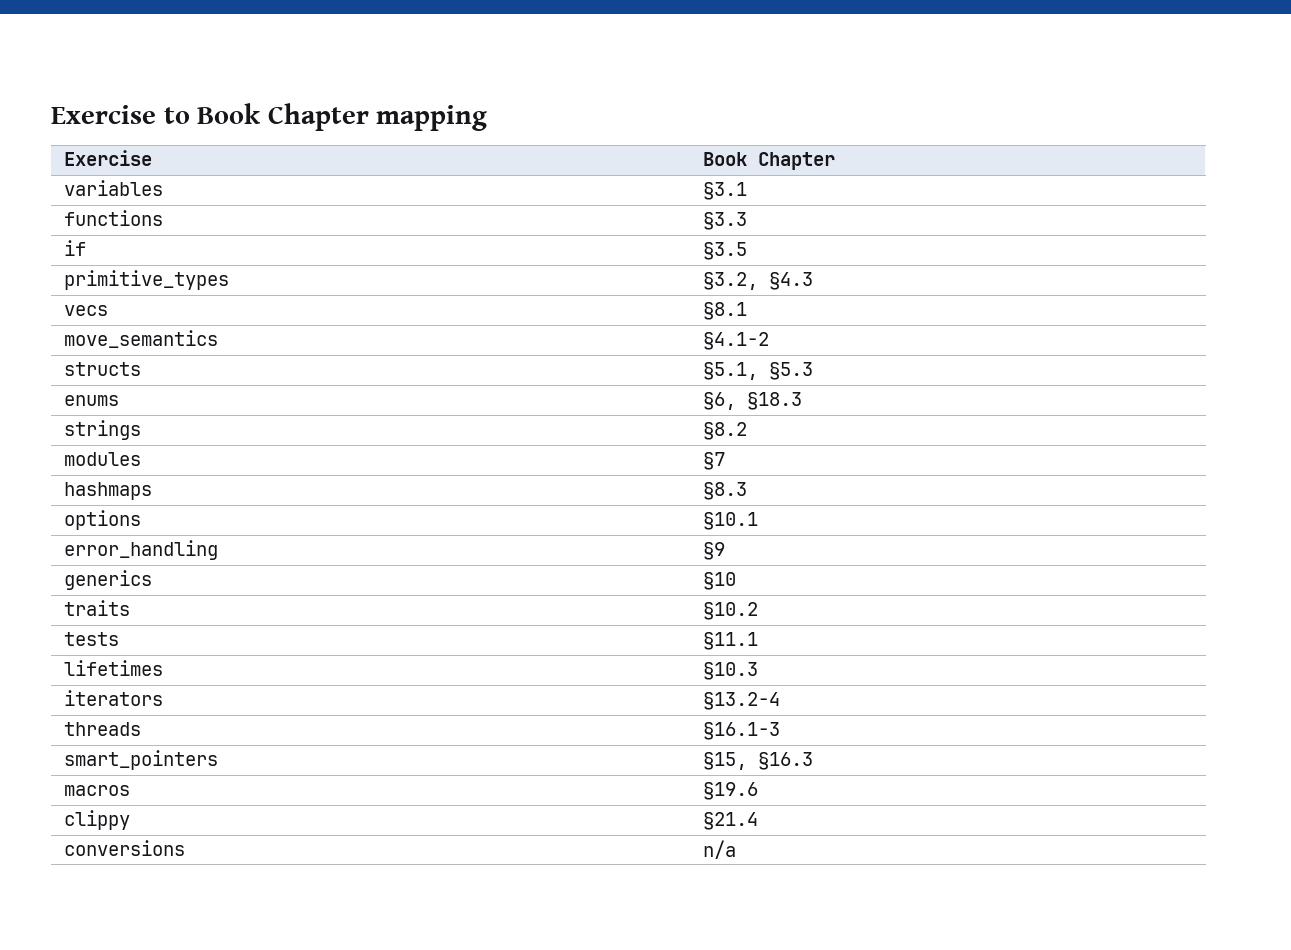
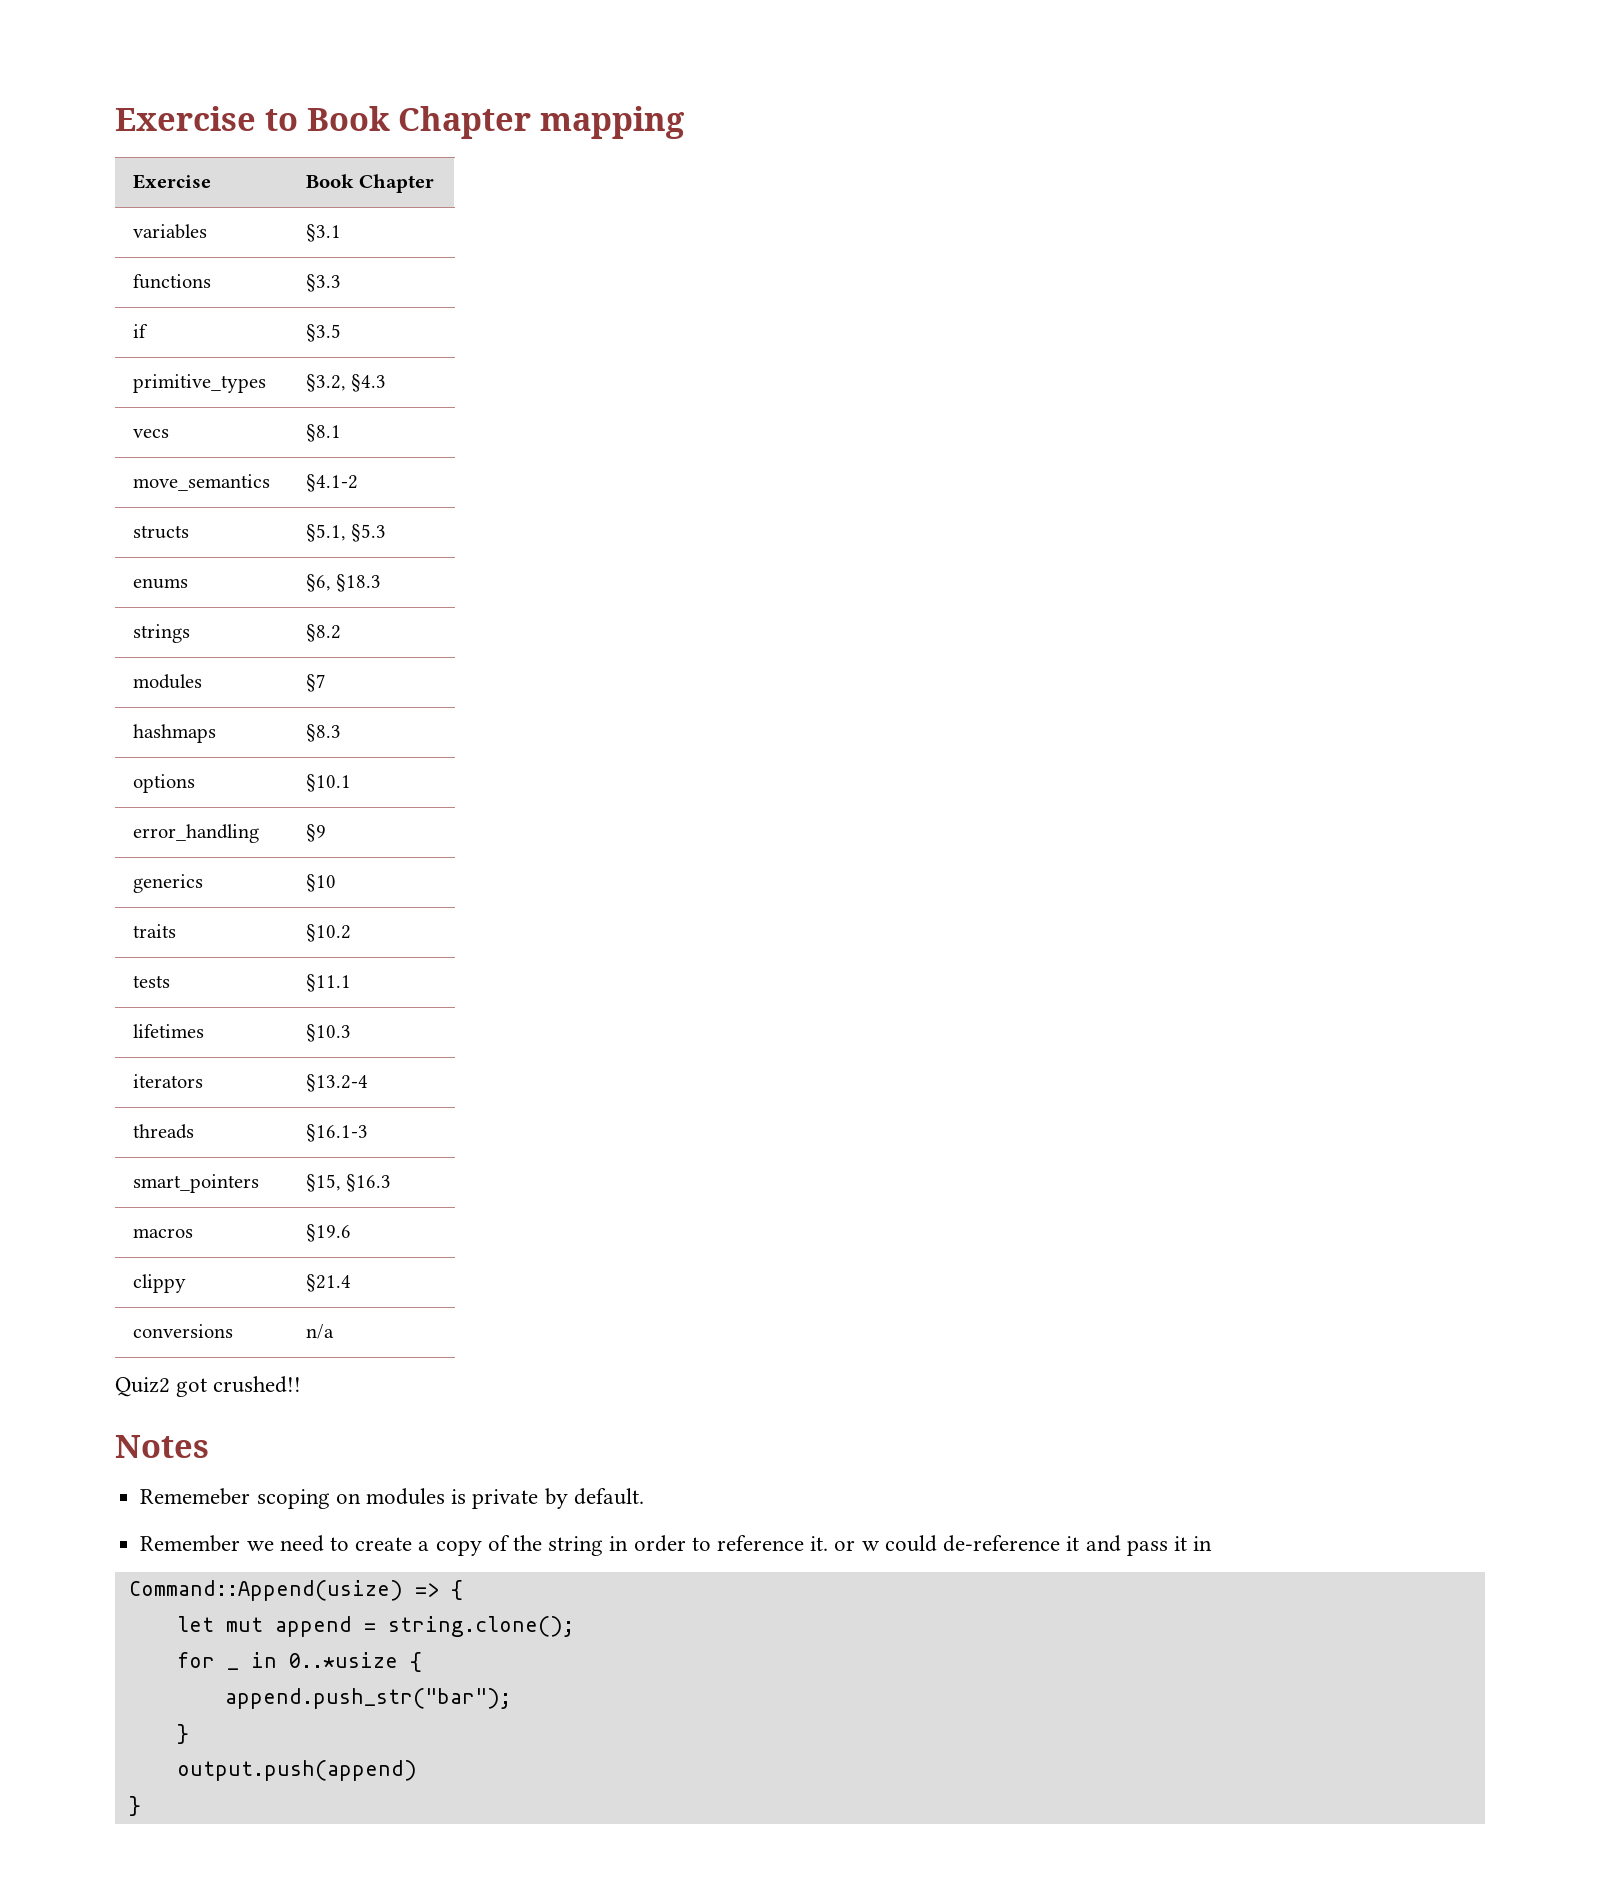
(737, 849) none -> [115,1376,302,1397] [115,1435,209,1458] [140,1488,644,1509] [140,1535,1213,1556] [128,1580,463,1601] [176,1616,574,1637] [176,1652,215,1668] [226,1668,239,1670] [250,1652,422,1672] [224,1688,511,1709] [176,1724,189,1744] [176,1760,417,1781] [128,1796,141,1816] // Quiz2 got crushed!! // Notes // Rememeber scoping on modules is private by default. // Remember we need to create a copy of the string in order to reference it. or w could de-reference it and pass it in // Command::Append(usize) => { // let mut append = string.clone(); // for _ in 0..*usize { // append.push_str("bar"); // } // output.push(append) // }

